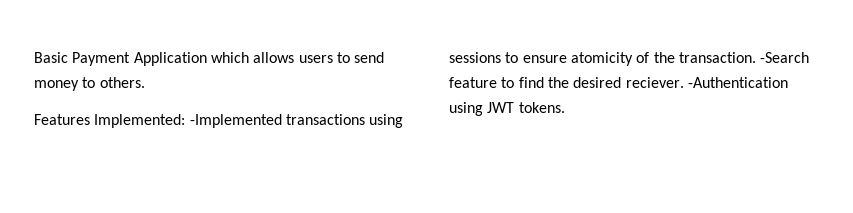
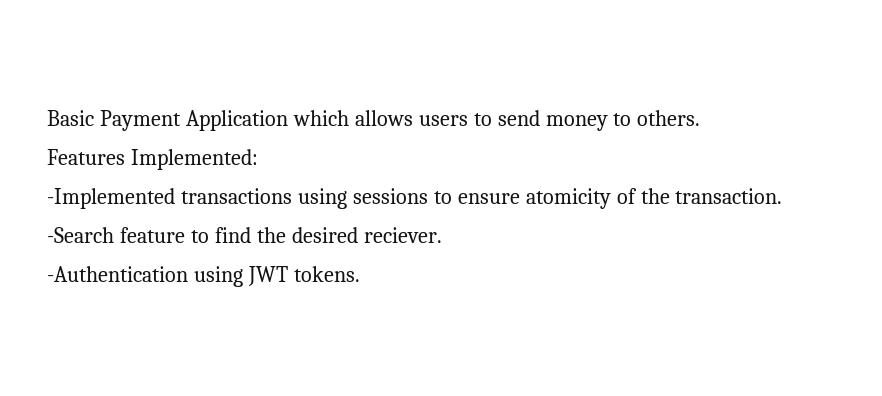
(186, 121) none -> (258, 159) //
(756, 57) none -> (783, 196) //
(684, 82) none -> (442, 235) //

